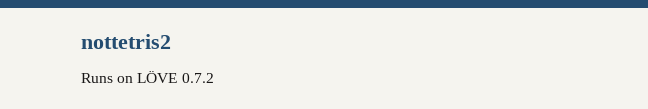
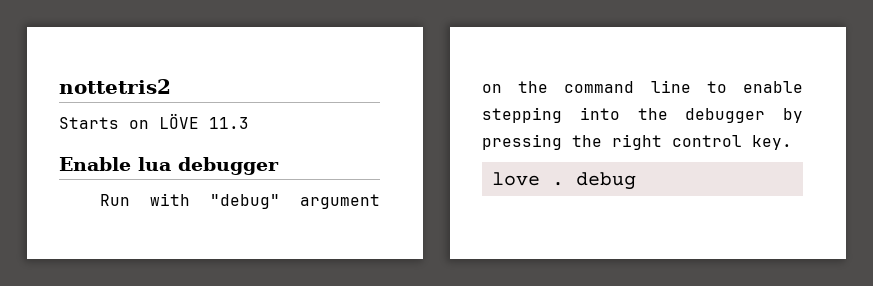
[81,73,113,83] Runs -> [59,117,119,129] Starts
[181,73,214,83] 0.7.2 -> [209,117,249,129] [59,157,279,175] [100,193,380,209] [482,80,803,93] [482,107,803,123] [482,134,792,150] [491,172,636,190] 11.3 // Enable lua debugger // Run with "debug" argument on the command line to enable stepping into the debugger by pressing the right control key. // love . debug

